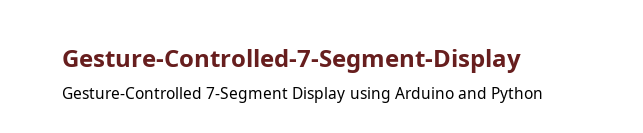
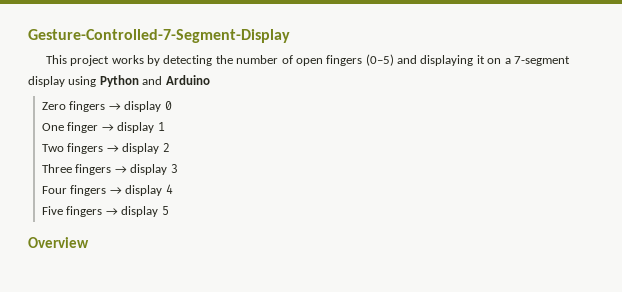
[62,87,544,103] Gesture-Controlled 7-Segment Display using Arduino and Python -> [45,54,570,66] [28,75,210,87] [42,101,172,112] [42,122,165,133] [42,143,170,154] [42,164,178,175] [42,184,173,196] [42,206,169,217] [28,237,89,248] This project works by detecting the number of open fingers (0–5) and displaying it on a 7-segment display using Python and Arduino // Zero fingers → display 0 // One finger → display 1 // Two fingers → display 2 // Three fingers → display 3 // Four fingers → display 4 // Five fingers → display 5 // Overview

